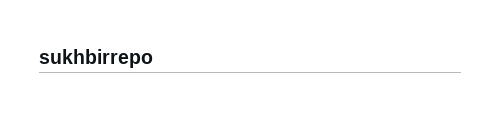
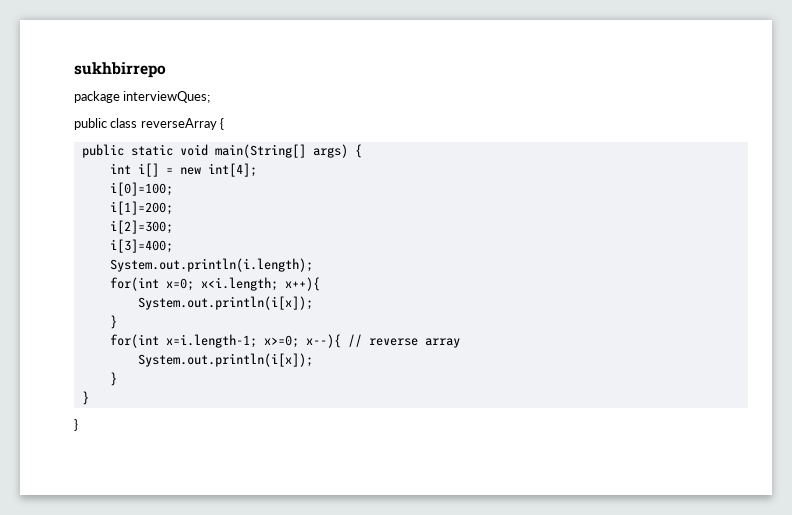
(153, 58) none -> [74,91,211,103] [74,118,225,130] [81,144,362,158] [109,163,257,177] [109,182,173,196] [109,201,173,215] [109,220,173,234] [109,239,173,253] [109,258,313,272] [109,277,320,291] [137,296,313,310] [109,315,117,329] [109,334,460,348] [137,353,313,367] [109,372,117,386] [81,391,89,405] [74,419,78,431] // package interviewQues; // public class reverseArray { // public static void main(String[] args) { // int i[] = new int[4]; // i[0]=100; // i[1]=200; // i[2]=300; // i[3]=400; // System.out.println(i.length); // for(int x=0; x<i.length; x++){ // System.out.println(i[x]); // } // for(int x=i.length-1; x>=0; x--){ // reverse array // System.out.println(i[x]); // } // } // }

